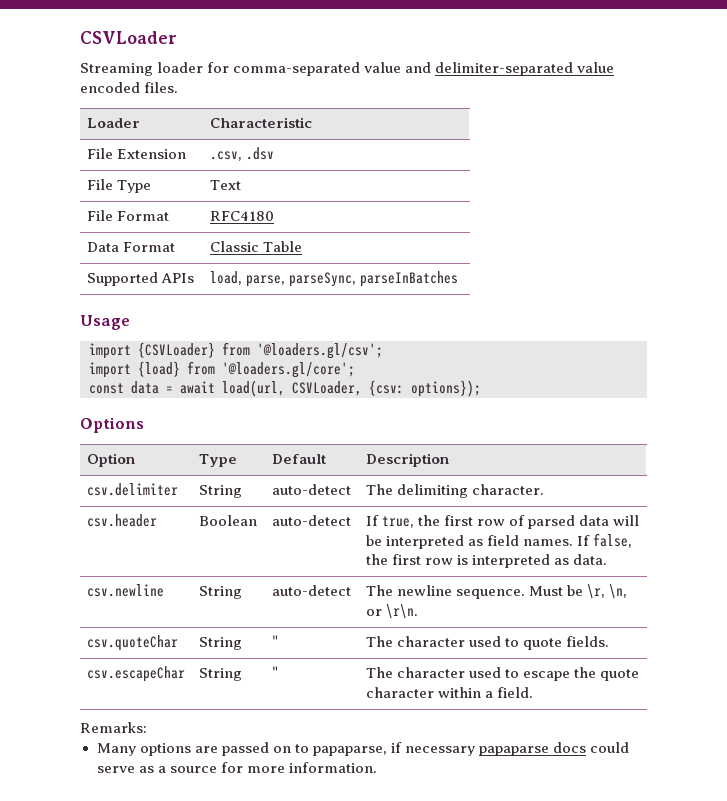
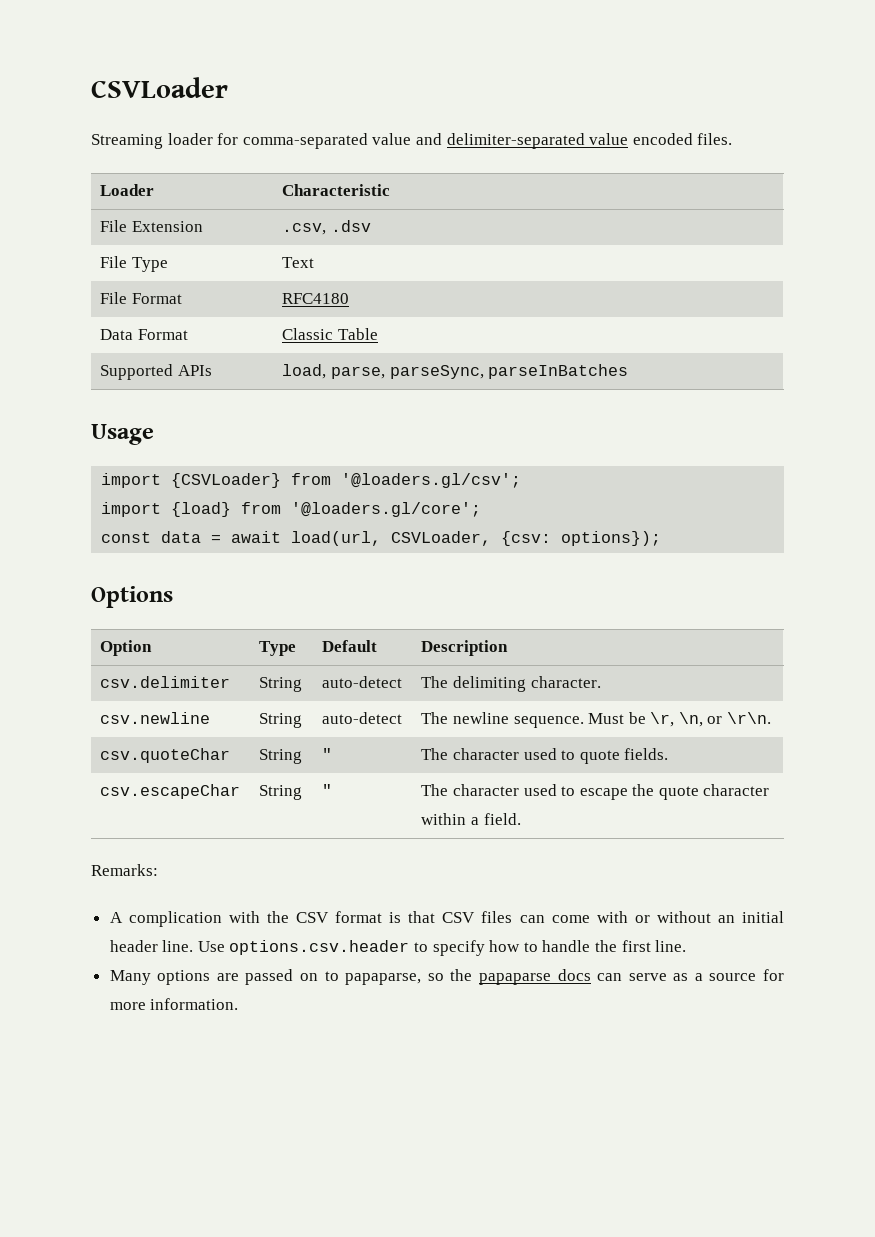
[86,514,157,527] [198,515,257,526] [271,515,351,526] [365,515,640,529] [365,533,633,549] [365,554,608,568] // csv.header | Boolean | auto-detect | If true, the first row of parsed data will be interpreted as field names. If false, the first row is interpreted as data. -> (601, 682) none
(147, 727) none -> [109,911,784,927] [109,940,687,956] // A complication with the CSV format is that CSV files can come with or without an initial header line. Use options.csv.header to specify how to handle the first line.
[390,742,475,756] if necessary -> [427,969,473,981] so the
[590,742,630,753] could -> [597,973,623,981] can

